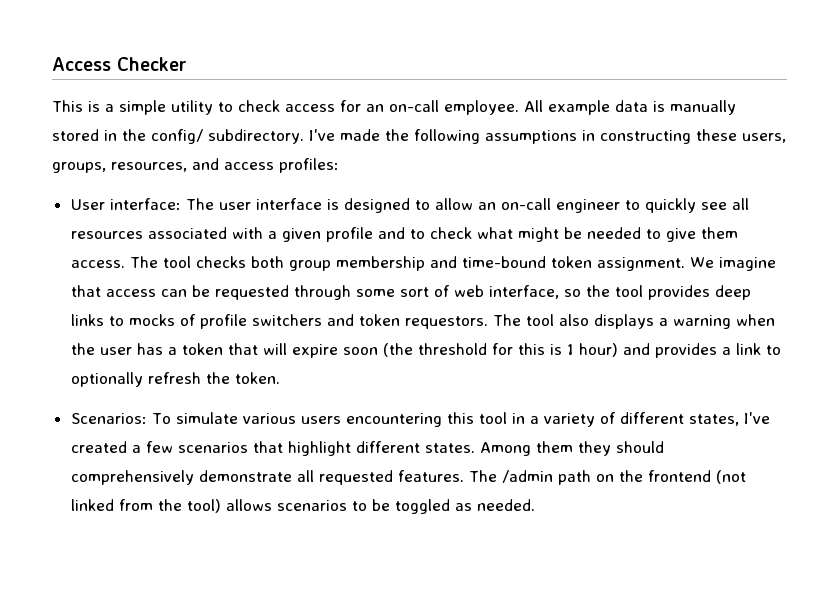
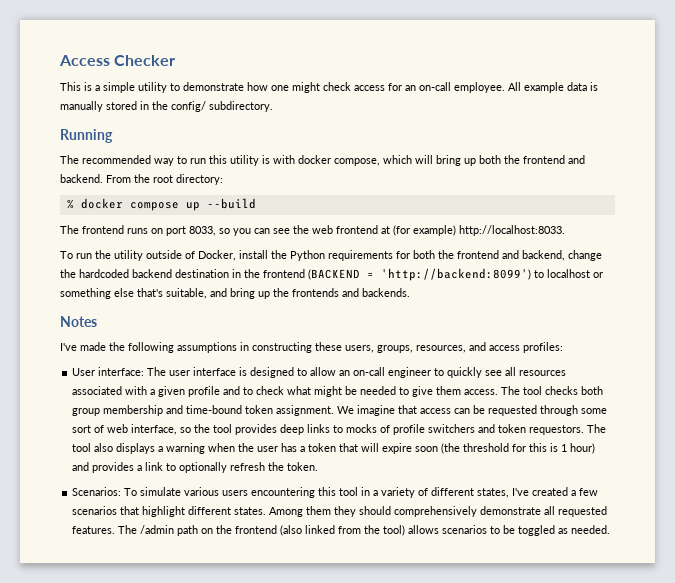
(233, 107) none -> [183,82,320,93] demonstrate how one might
(304, 136) none -> [60,129,113,143] [60,155,585,166] [60,174,223,185] [66,198,256,211] [60,225,565,236] [60,250,602,261] [60,268,603,281] [60,288,410,299] [60,316,97,327] // Running // The recommended way to run this utility is with docker compose, which will bring up both the frontend and backend. From the root directory: // % docker compose up --build // The frontend runs on port 8033, so you can see the web frontend at (for example) http://localhost:8033. // To run the utility outside of Docker, install the Python requirements for both the frontend and backend, change the hardcoded backend destination in the frontend (BACKEND = 'http://backend:8099') to localhost or something else that's suitable, and bring up the frontends and backends. // Notes //
[715,470,746,484] (not -> [280,525,303,536] (also

